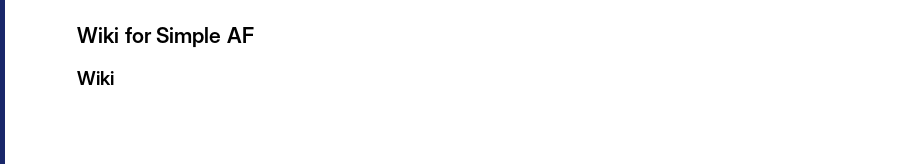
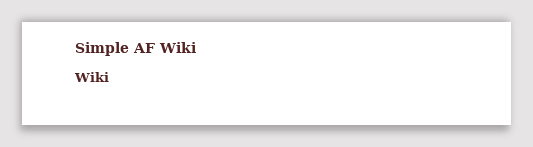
[77,27,152,43] Wiki for -> (75, 49) none
(255, 35) none -> [159,42,196,53] Wiki

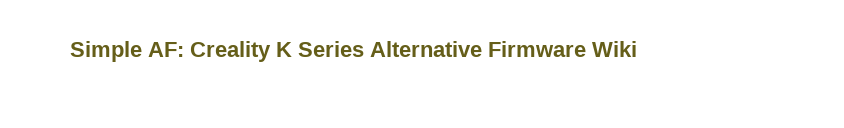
[133,42,196,53] [74,72,109,82] AF Wiki // Wiki -> [148,41,637,62] AF: Creality K Series Alternative Firmware Wiki

